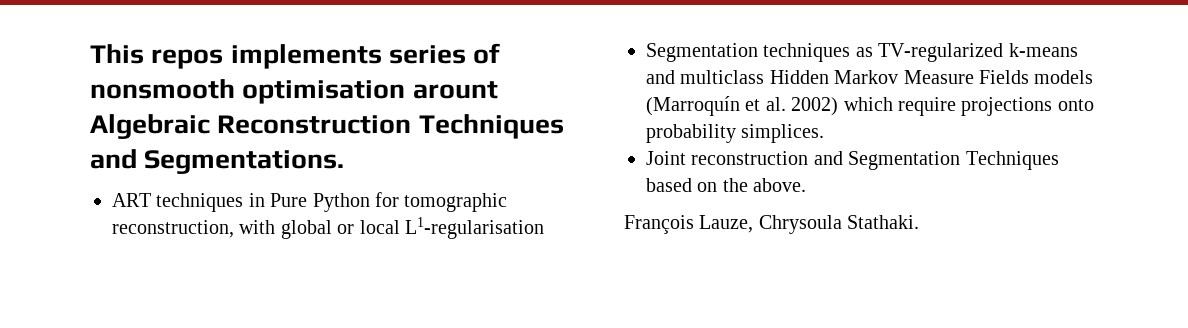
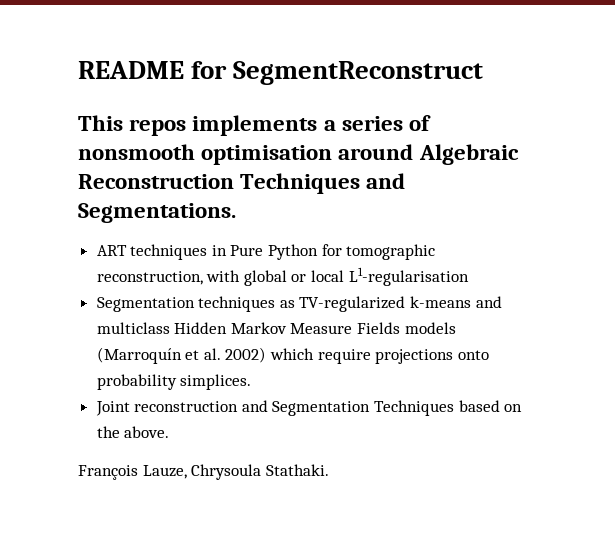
(90, 54) none -> [78,61,484,85] README for SegmentReconstruct //
(382, 56) none -> [323,120,336,131] a
[412,81,498,99] arount -> [338,144,414,160] around

